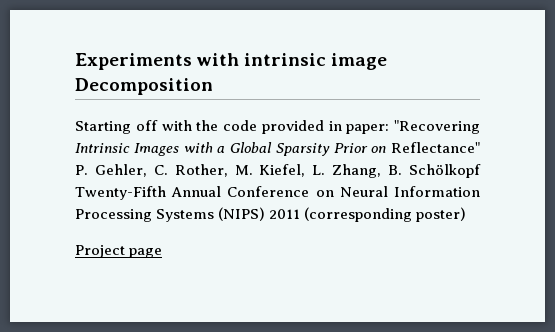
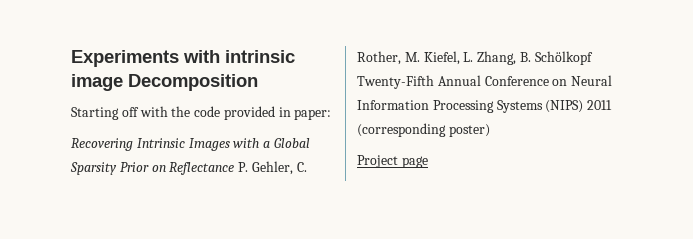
[394,120,480,134] "Recovering -> [71,138,133,151] // Recovering
[391,142,480,153] Reflectance" -> [169,162,235,175] Reflectance

